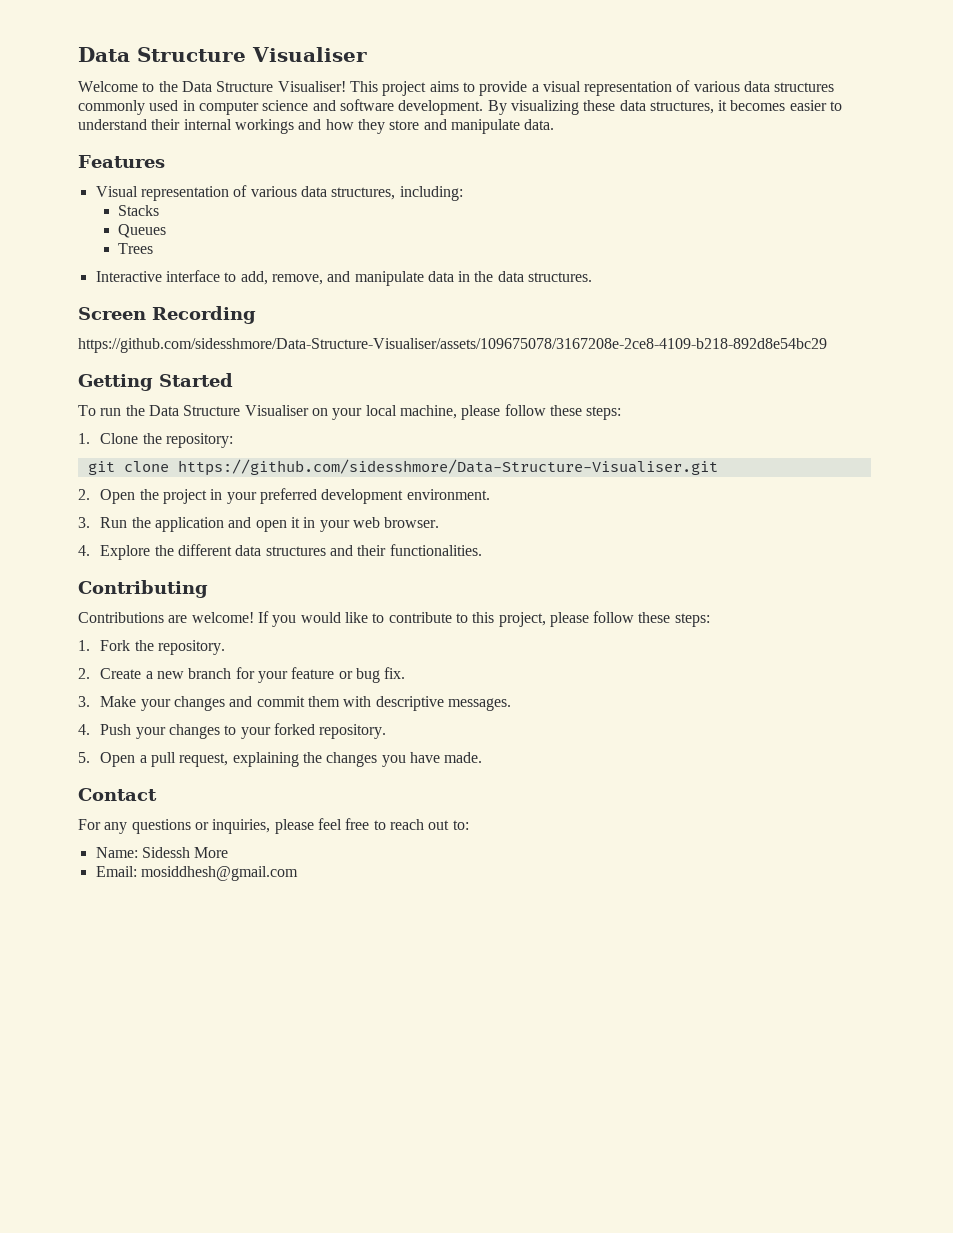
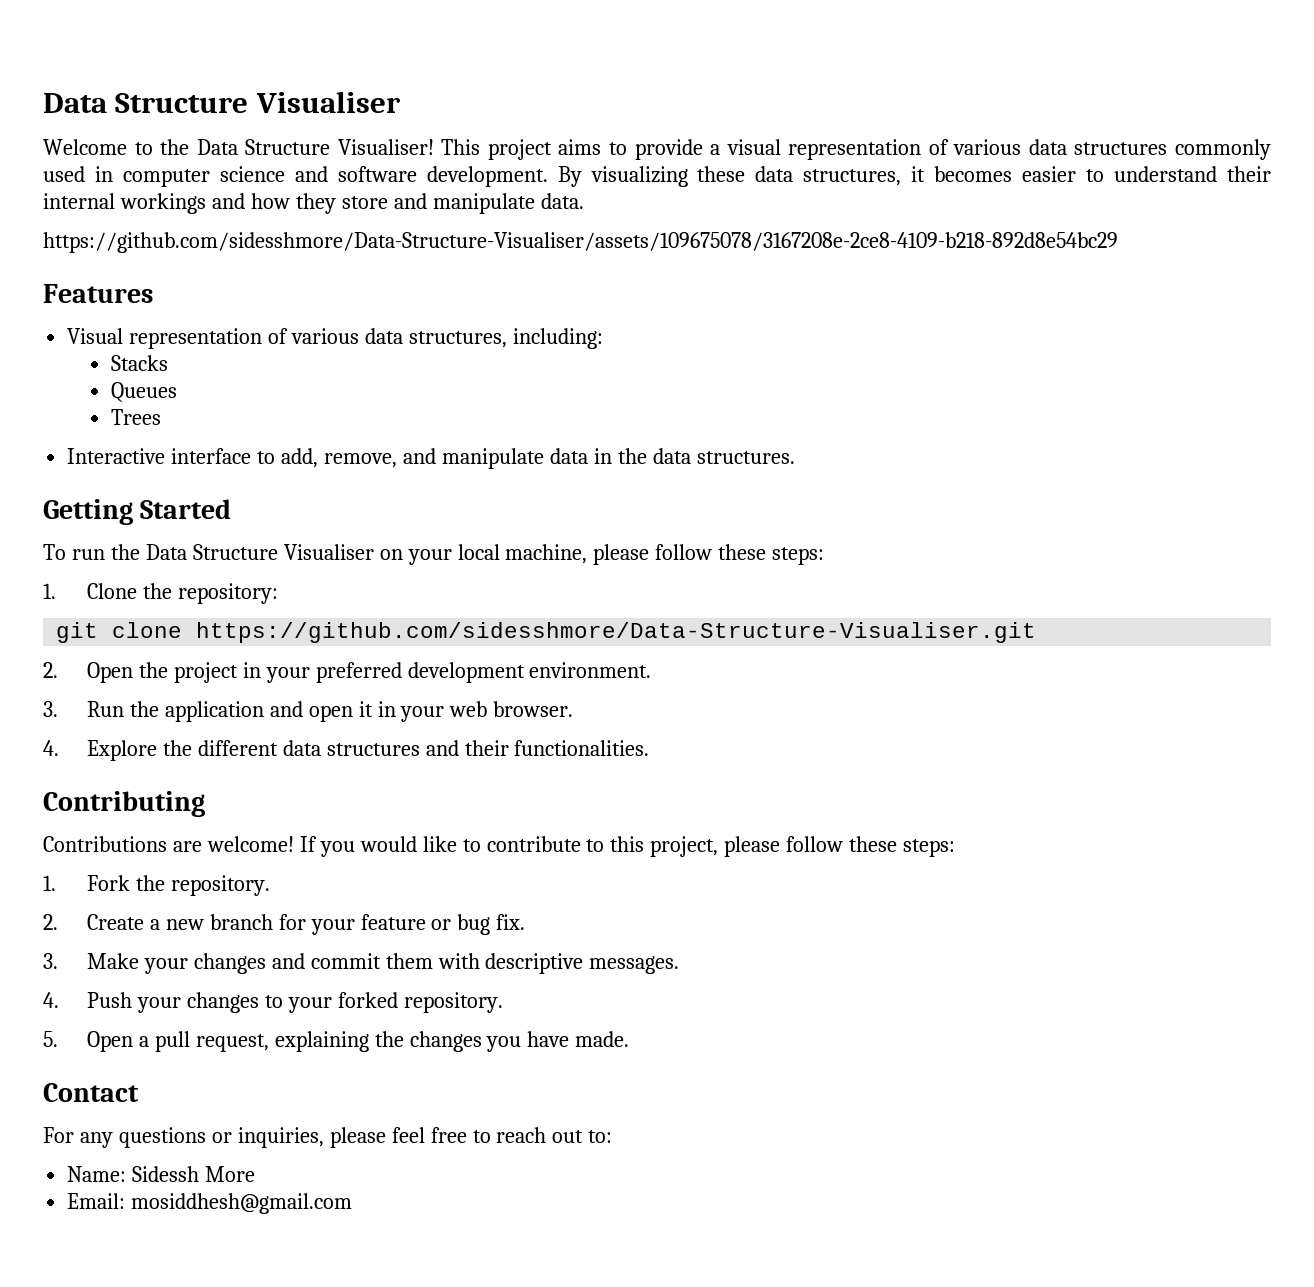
(555, 124) none -> [43,232,1118,253] // https://github.com/sidesshmore/Data-Structure-Visualiser/assets/109675078/3167208e-2ce8-4109-b218-892d8e54bc29
[78,306,256,324] [78,338,827,353] // Screen Recording // https://github.com/sidesshmore/Data-Structure-Visualiser/assets/109675078/3167208e-2ce8-4109-b218-892d8e54bc29 -> (795, 457) none

